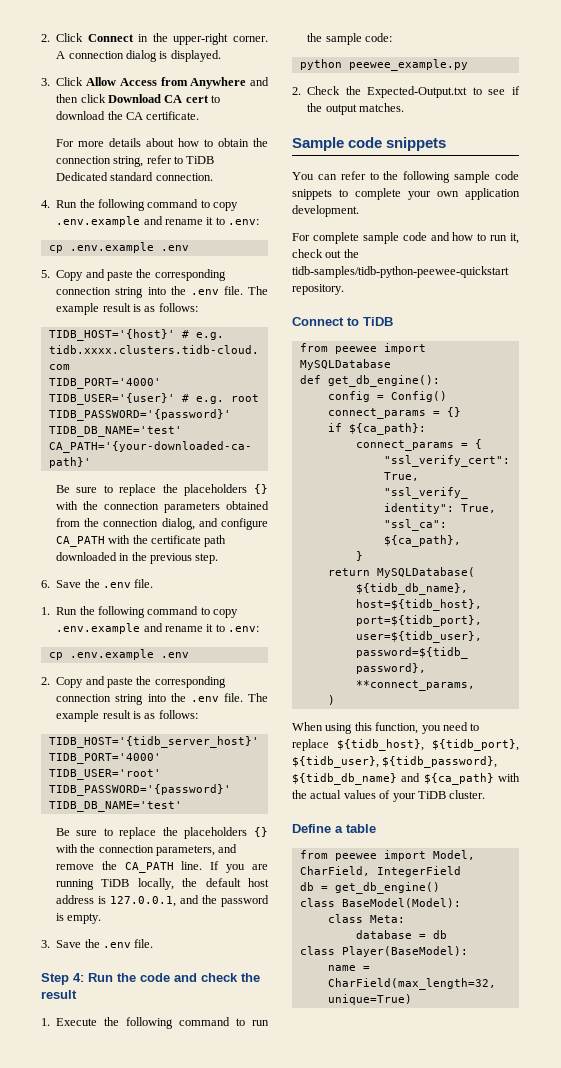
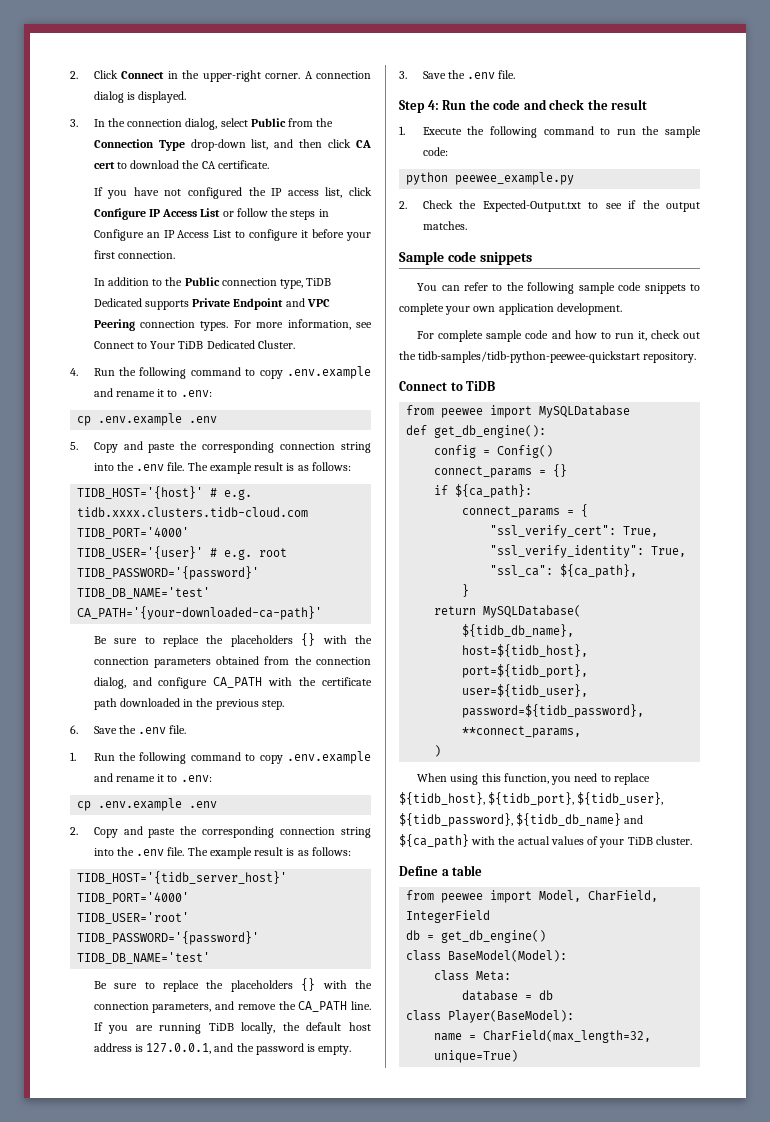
[56,77,247,89] Click Allow Access from Anywhere -> [93,118,334,130] [93,139,269,151] In the connection dialog, select Public from the Connection Type drop-down list,
[108,94,161,103] Download -> (352, 143) none
[55,138,268,147] [55,155,215,167] [55,172,213,181] For more details about how to obtain the connection string, refer to TiDB Dedicated standard connection. -> [93,187,373,199] [93,208,329,220] [93,229,371,241] [93,250,175,259] [93,277,332,289] [93,298,330,310] [93,319,372,331] [93,340,295,349] If you have not configured the IP access list, click Configure IP Access List or follow the steps in Configure an IP Access List to configure it before your first connection. // In addition to the Public connection type, TiDB Dedicated supports Private Endpoint and VPC Peering connection types. For more information, see Connect to Your TiDB Dedicated Cluster.

